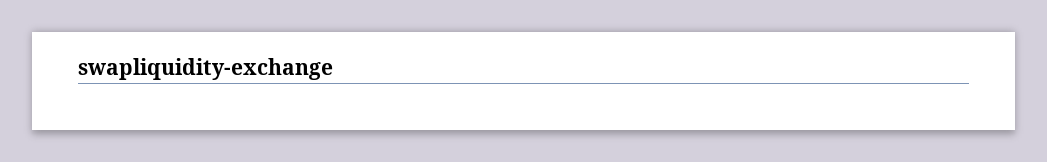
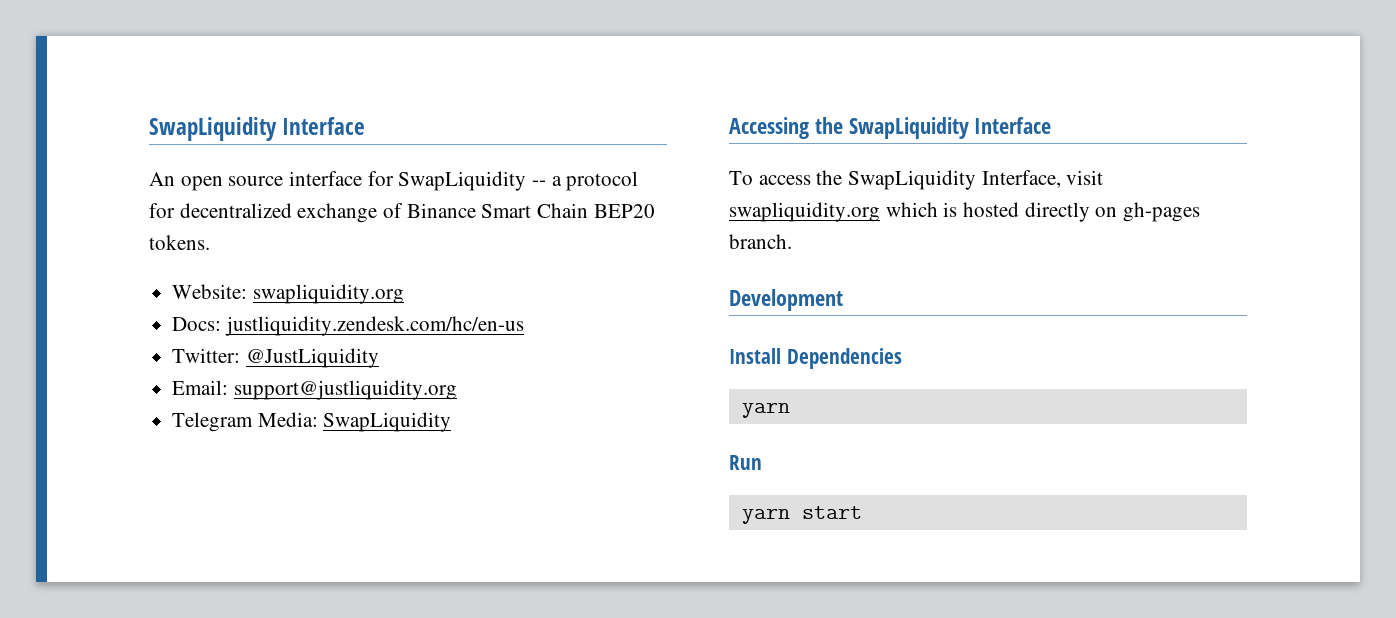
[78,58,333,80] swapliquidity-exchange -> [149,117,366,141] [149,171,639,191] [149,203,655,223] [149,235,210,250] [172,284,404,304] [172,316,524,336] [172,348,379,368] [172,380,457,400] [172,412,452,432] [729,117,1052,139] [729,170,1104,190] [729,202,1201,222] [729,234,792,249] [729,289,843,311] [729,348,902,369] [741,403,790,418] [729,455,762,470] [741,506,862,524] SwapLiquidity Interface // An open source interface for SwapLiquidity -- a protocol for decentralized exchange of Binance Smart Chain BEP20 tokens. // Website: swapliquidity.org // Docs: justliquidity.zendesk.com/hc/en-us // Twitter: @JustLiquidity // Email: support@justliquidity.org // Telegram Media: SwapLiquidity // Accessing the SwapLiquidity Interface // To access the SwapLiquidity Interface, visit swapliquidity.org which is hosted directly on gh-pages branch. // Development // Install Dependencies // yarn // Run // yarn start

